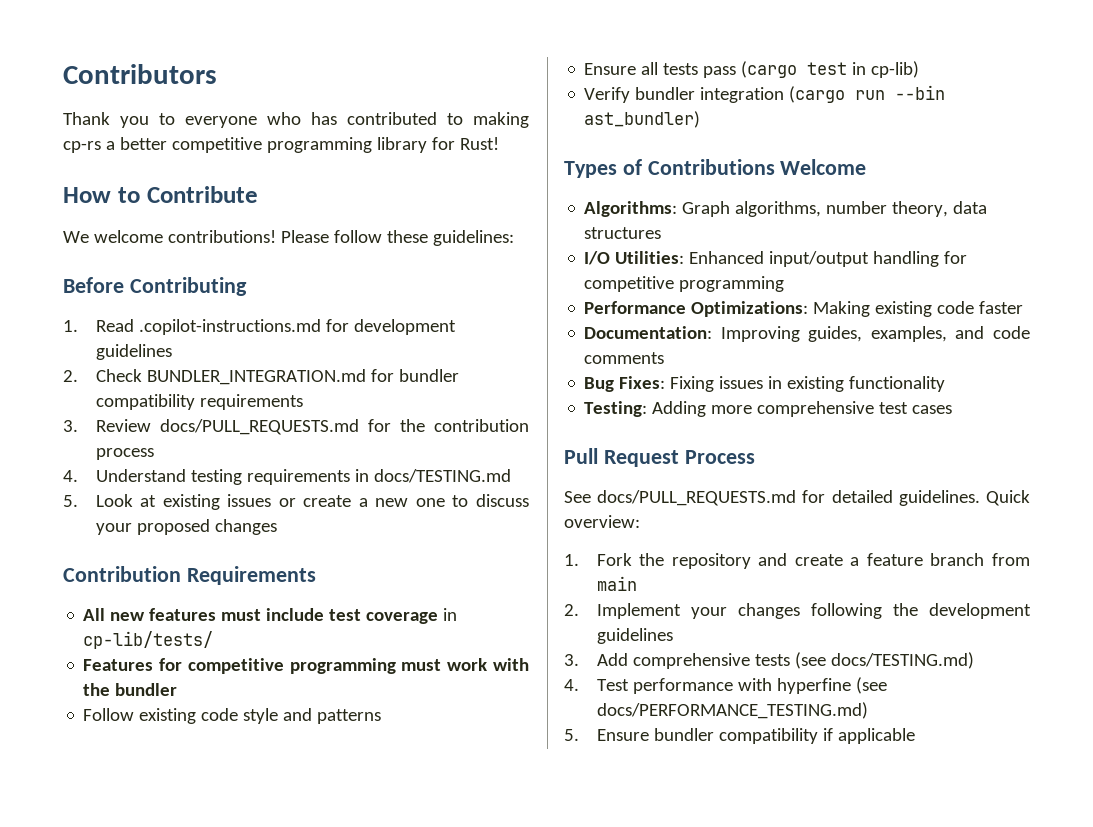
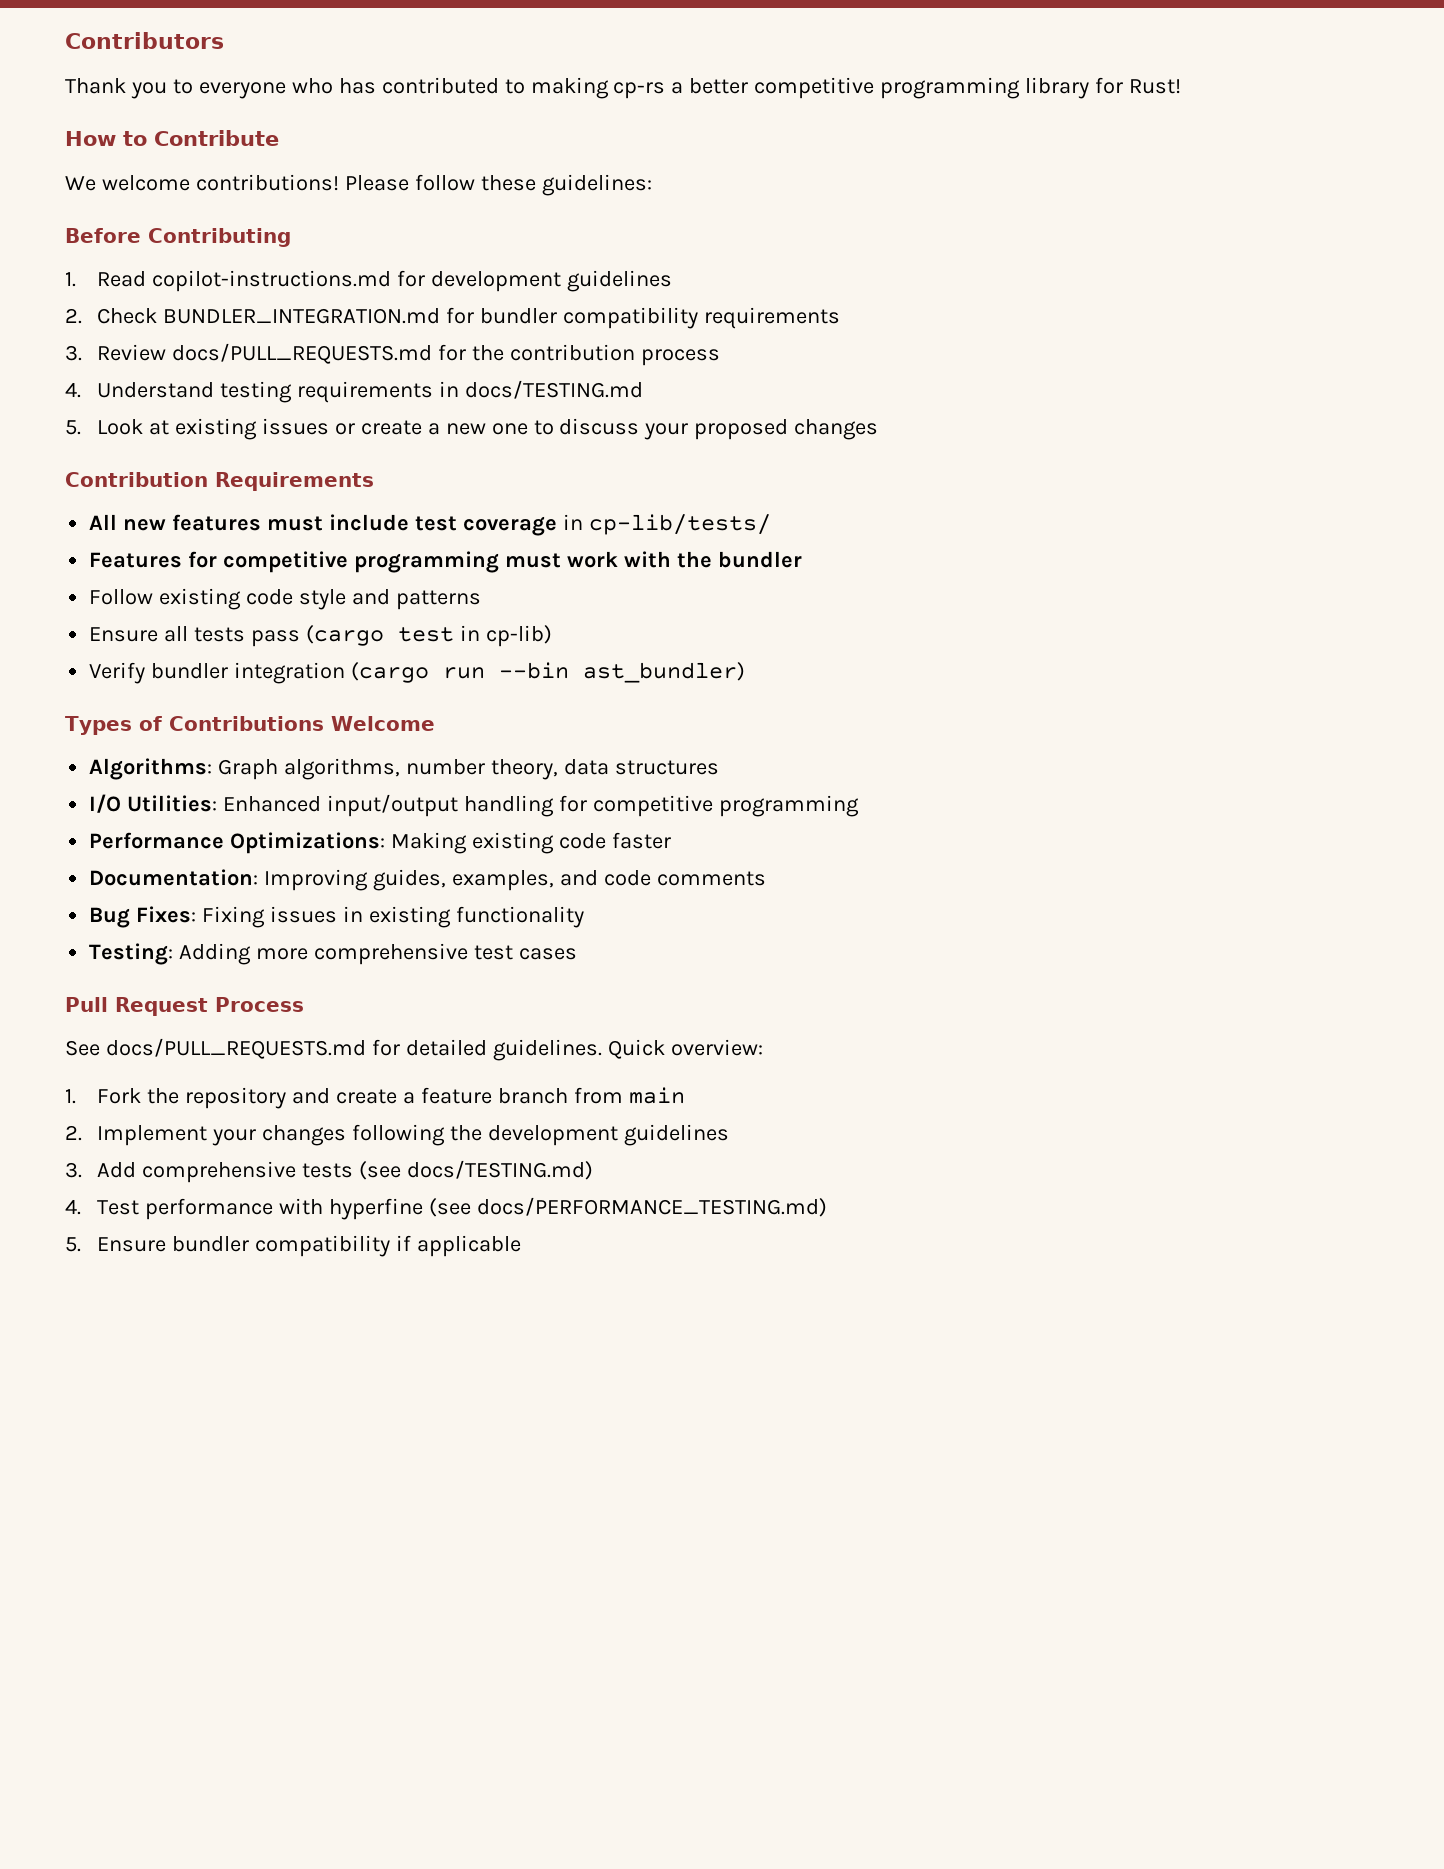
[138,319,321,335] .copilot-instructions.md -> [151,270,391,292] copilot-instructions.md

